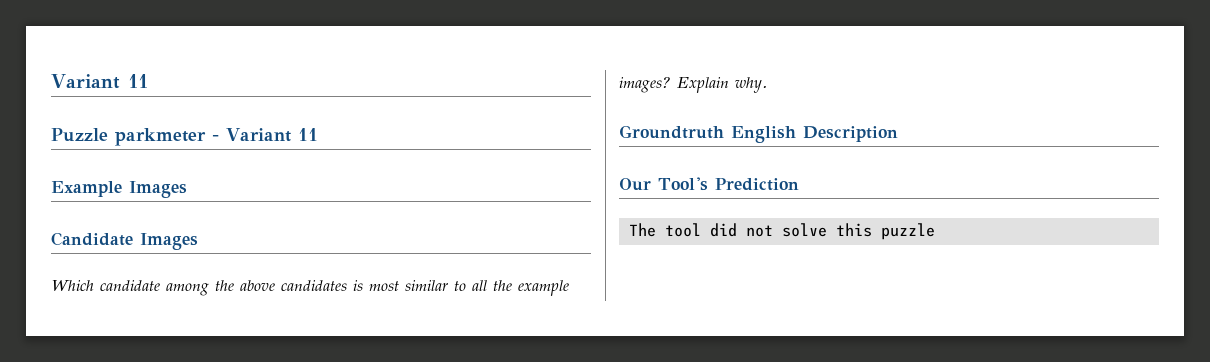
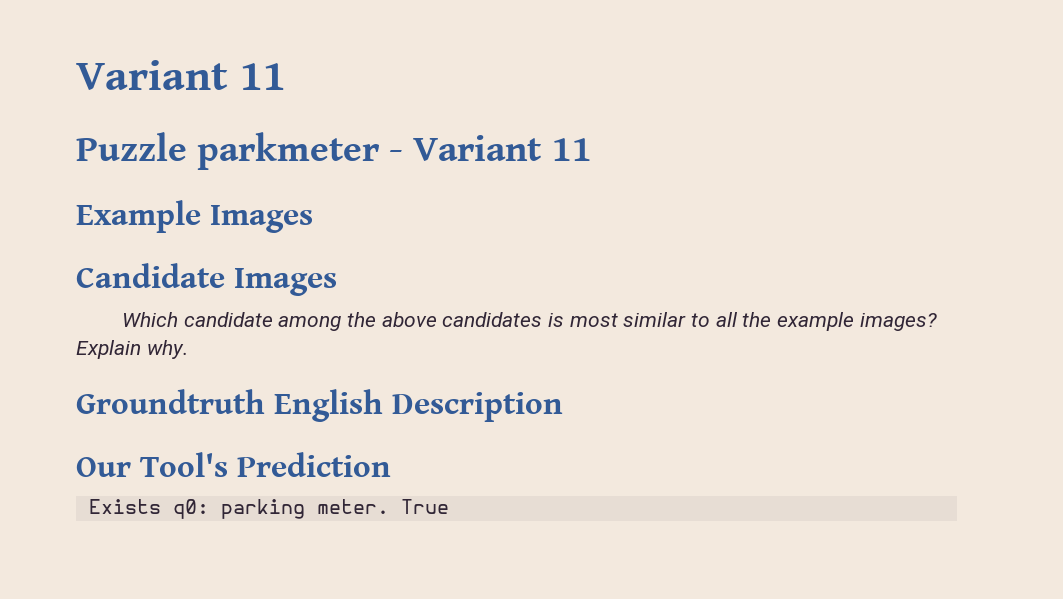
[628,223,935,240] The tool did not solve this puzzle -> [88,499,449,519] Exists q0: parking meter. True

